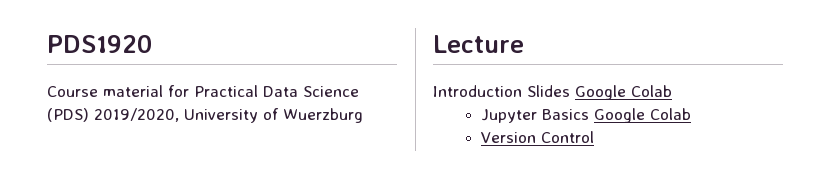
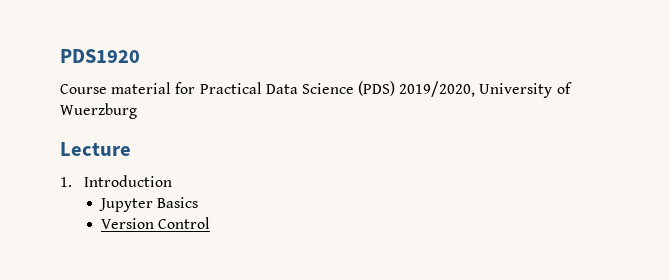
(524, 44) none -> [60,177,72,187] 1.
[527,85,672,100] Slides Google Colab -> (173, 181) none
[594,108,692,123] Google Colab -> (199, 202) none

